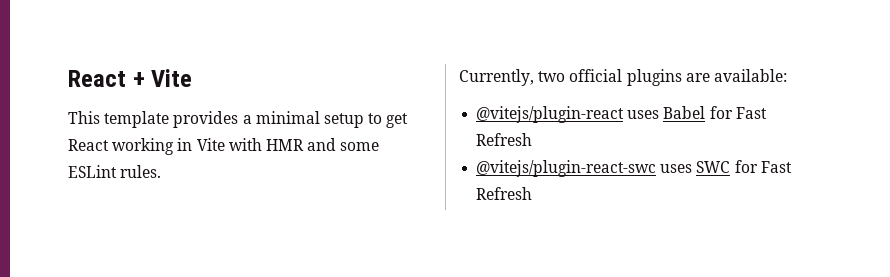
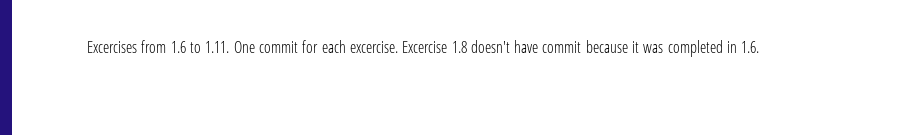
[68,69,193,87] [68,111,409,128] [68,138,380,155] [68,165,162,178] [459,69,787,86] [476,106,767,123] [476,133,533,146] [476,160,792,177] [476,187,533,200] React + Vite // This template provides a minimal setup to get React working in Vite with HMR and some ESLint rules. // Currently, two official plugins are available: // @vitejs/plugin-react uses Babel for Fast Refresh // @vitejs/plugin-react-swc uses SWC for Fast Refresh -> [87,40,760,57] Excercises from 1.6 to 1.11. One commit for each excercise. Excercise 1.8 doesn't have commit because it was completed in 1.6.

